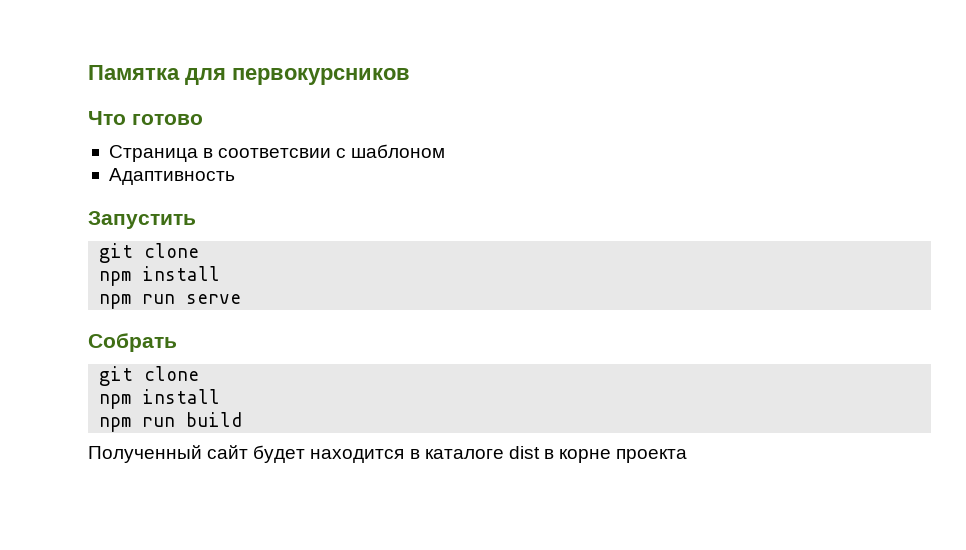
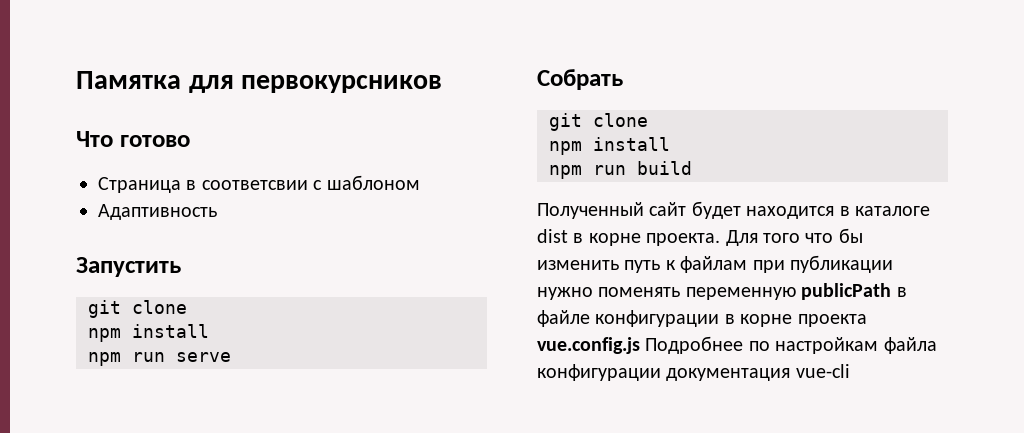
[616,449,688,463] проекта -> [646,228,863,246] [537,255,893,273] [537,283,907,300] [537,310,867,327] [537,336,937,354] [537,364,850,381] проекта. Для того что бы изменить путь к файлам при публикации нужно поменять переменную publicPath в файле конфигурации в корне проекта vue.config.js Подробнее по настройкам файла конфигурации документация vue-cli

